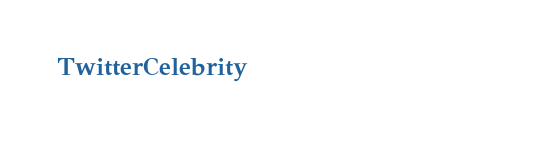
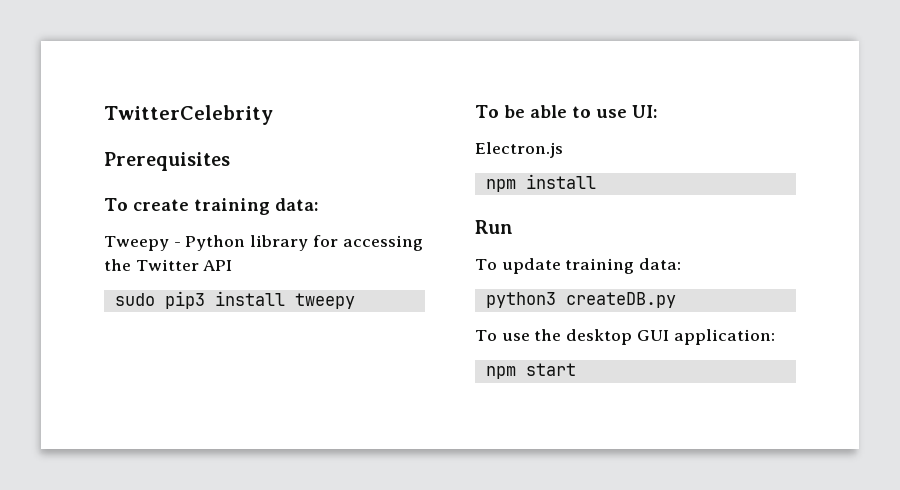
(248, 69) none -> [104,152,230,171] [104,198,319,215] [104,235,423,251] [104,259,233,271] [114,291,355,309] [475,105,658,118] [475,142,563,158] [485,174,596,192] [475,220,513,234] [475,258,682,274] [485,292,676,308] [475,329,775,345] [485,363,576,379] // Prerequisites // To create training data: // Tweepy - Python library for accessing the Twitter API // sudo pip3 install tweepy // To be able to use UI: // Electron.js // npm install // Run // To update training data: // python3 createDB.py // To use the desktop GUI application: // npm start

